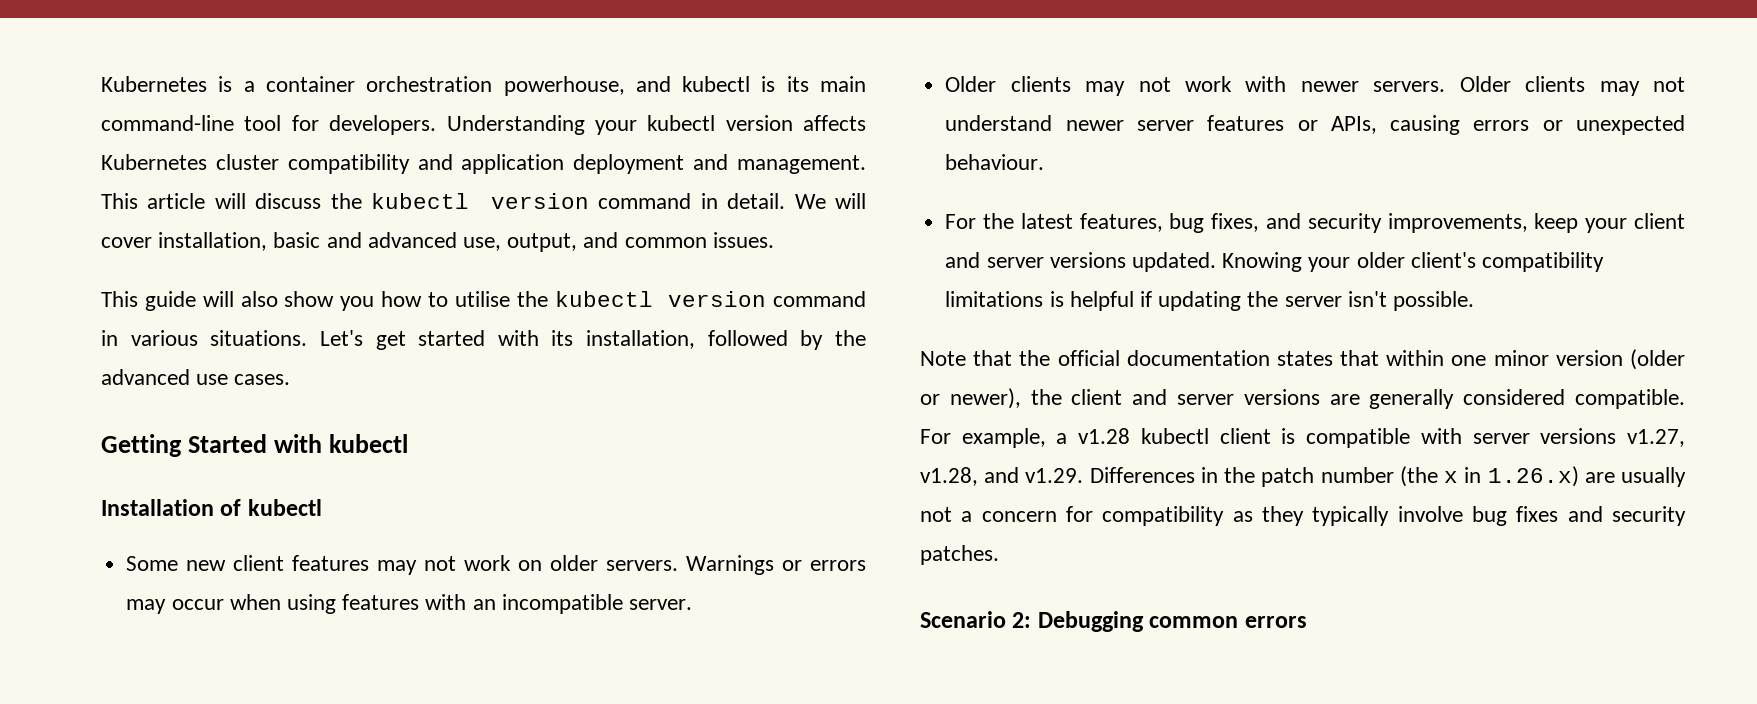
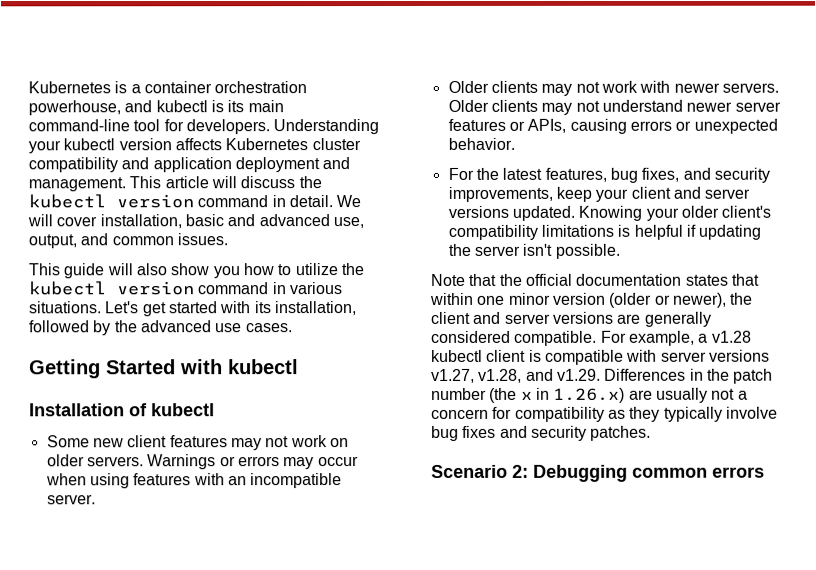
[454,291,510,307] utilise -> [294,263,338,276] utilize
[945,154,1045,170] behaviour. -> [447,137,515,150] behavior.

